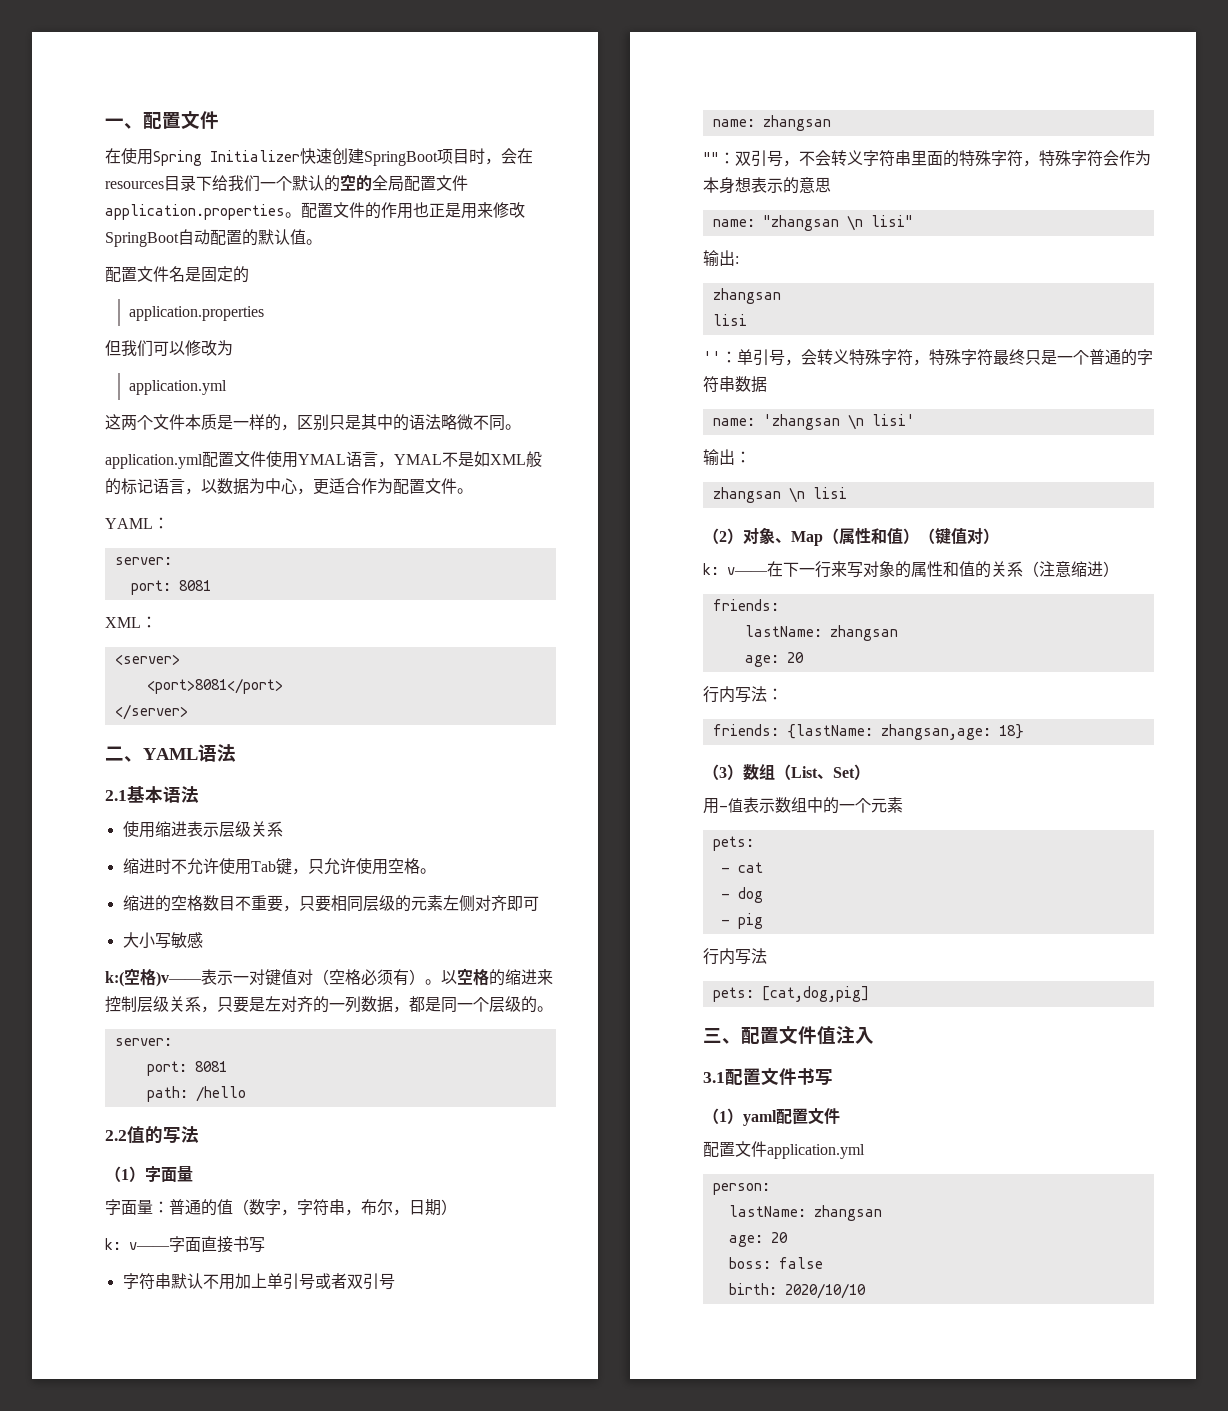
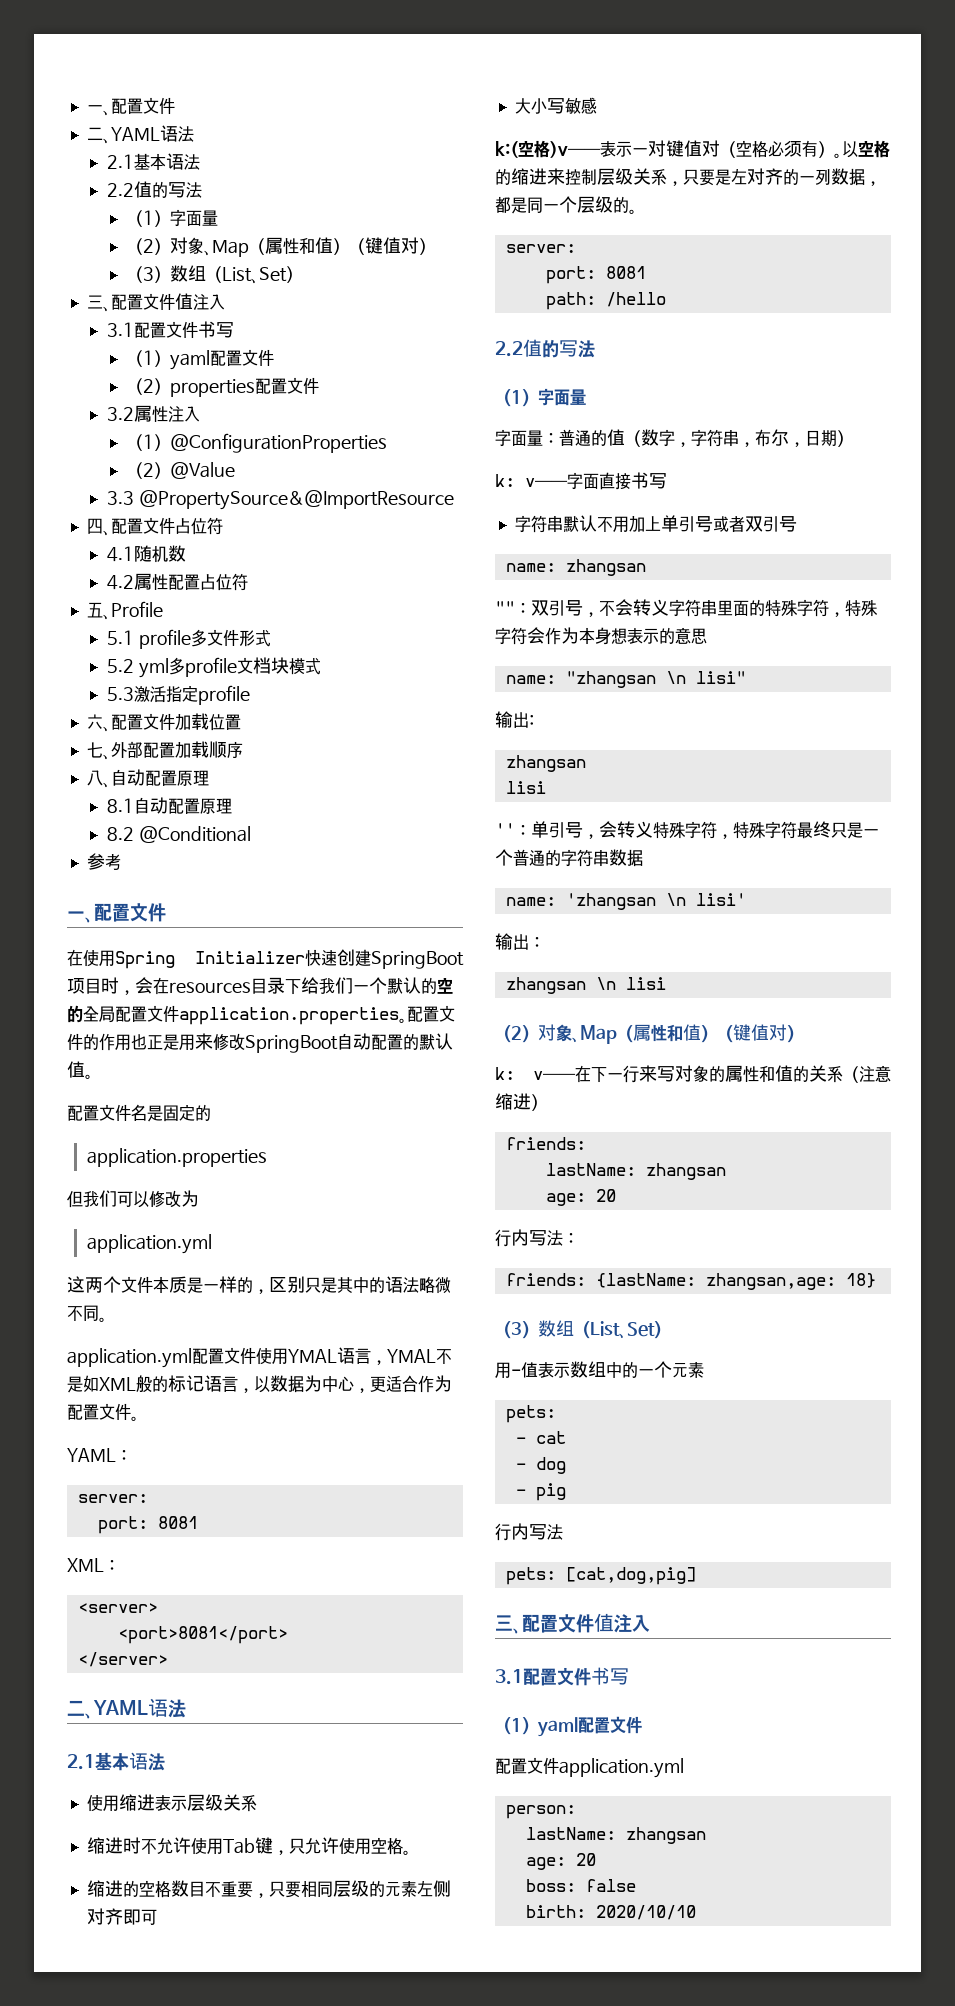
[105,111,219,129] 一、配置文件 -> [86,97,175,116] [86,125,194,144] [106,153,200,171] [106,181,202,198] [126,209,218,227] [126,237,435,257] [126,265,302,284] [86,293,225,312] [106,321,234,338] [126,349,274,370] [126,377,319,397] [106,405,200,422] [126,433,387,453] [126,462,235,479] [106,490,454,510] [86,517,223,536] [106,545,186,563] [106,573,248,591] [86,601,163,620] [106,629,271,649] [106,657,321,678] [106,685,250,705] [86,713,241,732] [86,741,243,760] [86,769,209,788] [106,797,232,814] [106,826,251,843] [86,853,121,870] [67,903,166,923] 一、配置文件 // 二、YAML语法 // 2.1基本语法 // 2.2值的写法 // （1）字面量 // （2）对象、Map（属性和值）（键值对） // （3）数组（List、Set） // 三、配置文件值注入 // 3.1配置文件书写 // （1）yaml配置文件 // （2）properties配置文件 // 3.2属性注入 // （1）@ConfigurationProperties // （2）@Value // 3.3 @PropertySource&@ImportResource // 四、配置文件占位符 // 4.1随机数 // 4.2属性配置占位符 // 五、Profile // 5.1 profile多文件形式 // 5.2 yml多profile文档块模式 // 5.3激活指定profile // 六、配置文件加载位置 // 七、外部配置加载顺序 // 八、自动配置原理 // 8.1自动配置原理 // 8.2 @Conditional // 参考 // 一、配置文件

